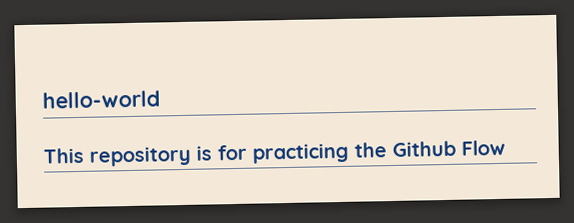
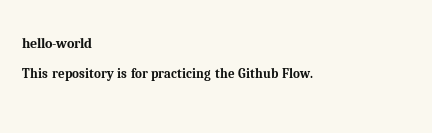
[461,139,505,156] Flow -> [281,67,313,78] Flow.

